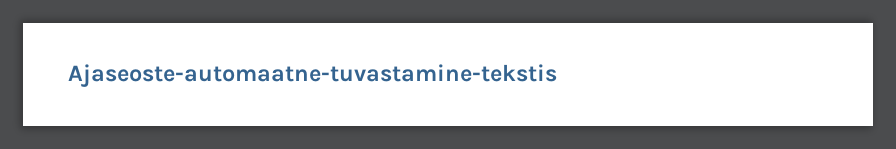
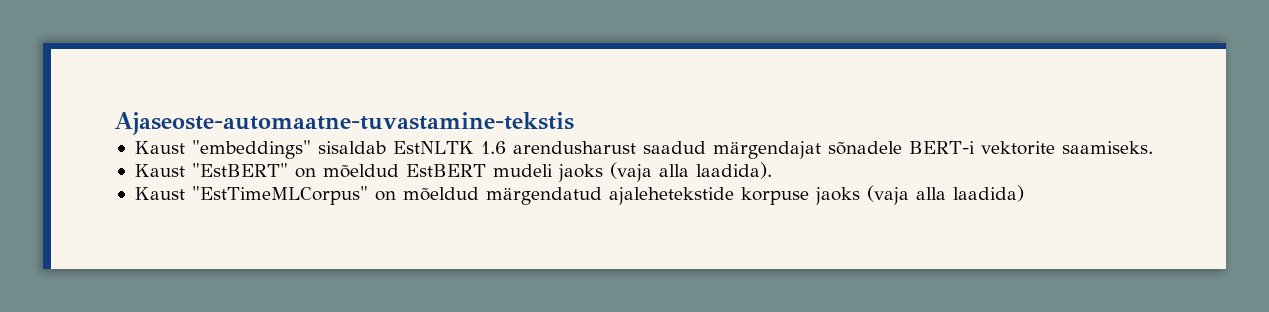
(557, 75) none -> [134,140,1153,159] [134,162,772,182] [134,185,1024,205] // Kaust "embeddings" sisaldab EstNLTK 1.6 arendusharust saadud märgendajat sõnadele BERT-i vektorite saamiseks. // Kaust "EstBERT" on mõeldud EstBERT mudeli jaoks (vaja alla laadida). // Kaust "EstTimeMLCorpus" on mõeldud märgendatud ajalehetekstide korpuse jaoks (vaja alla laadida)

